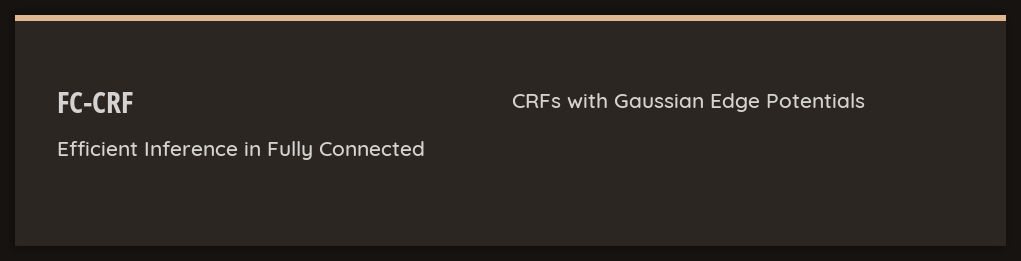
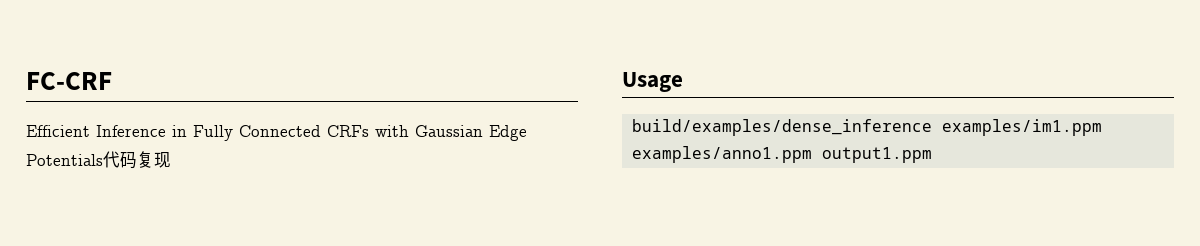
(865, 100) none -> [103,151,171,169] [622,72,683,92] [631,119,1102,136] [631,146,932,163] 代码复现 // Usage // build/examples/dense_inference examples/im1.ppm examples/anno1.ppm output1.ppm

